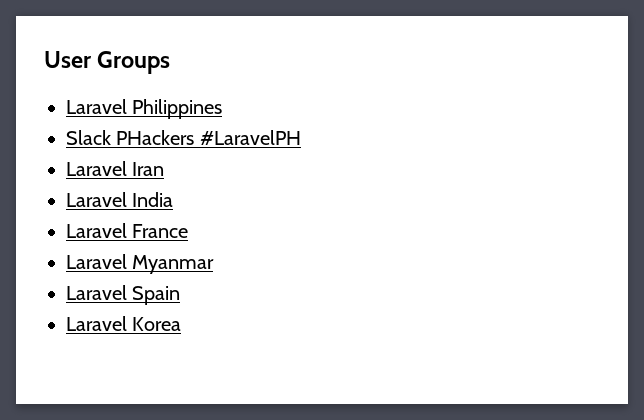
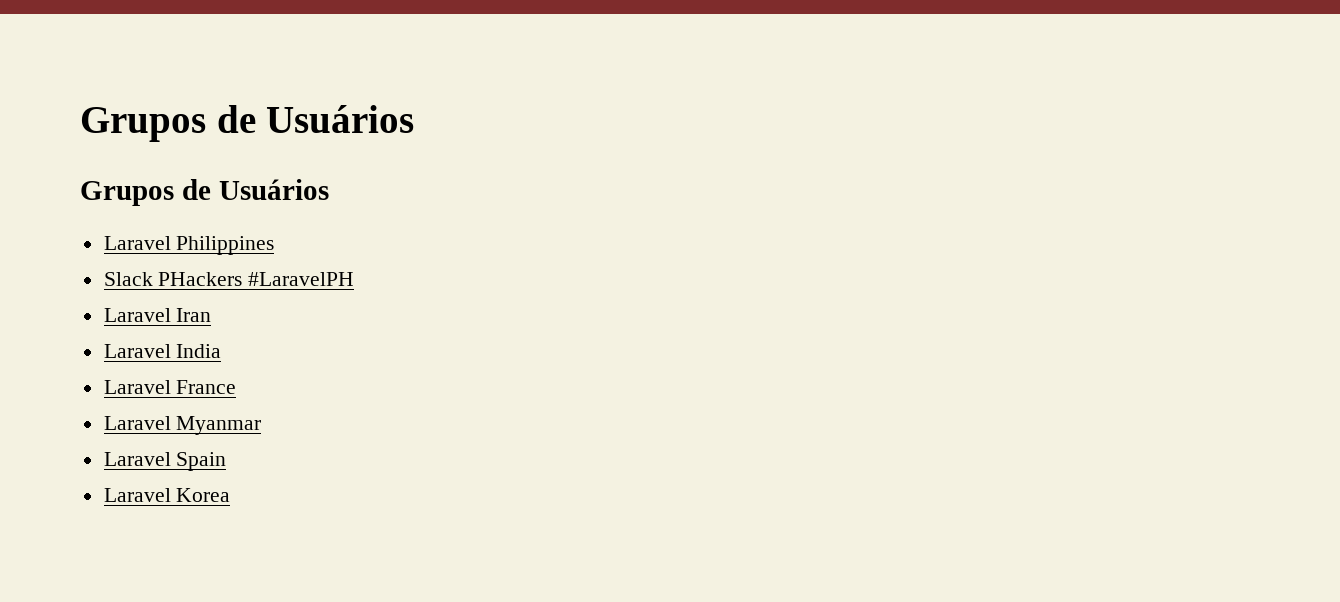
[44,51,171,74] User Groups -> [80,105,415,142] [80,179,329,206] Grupos de Usuários // Grupos de Usuários

